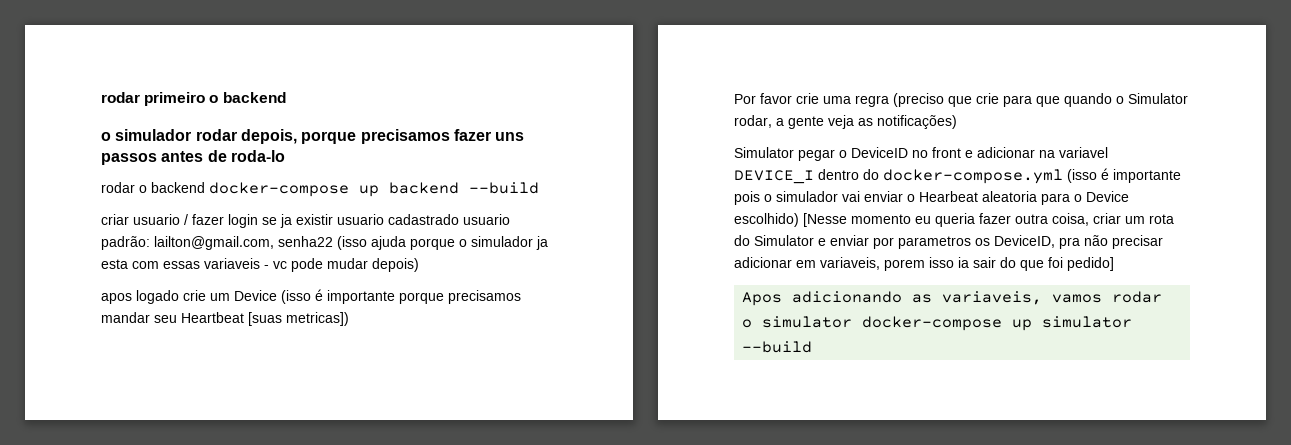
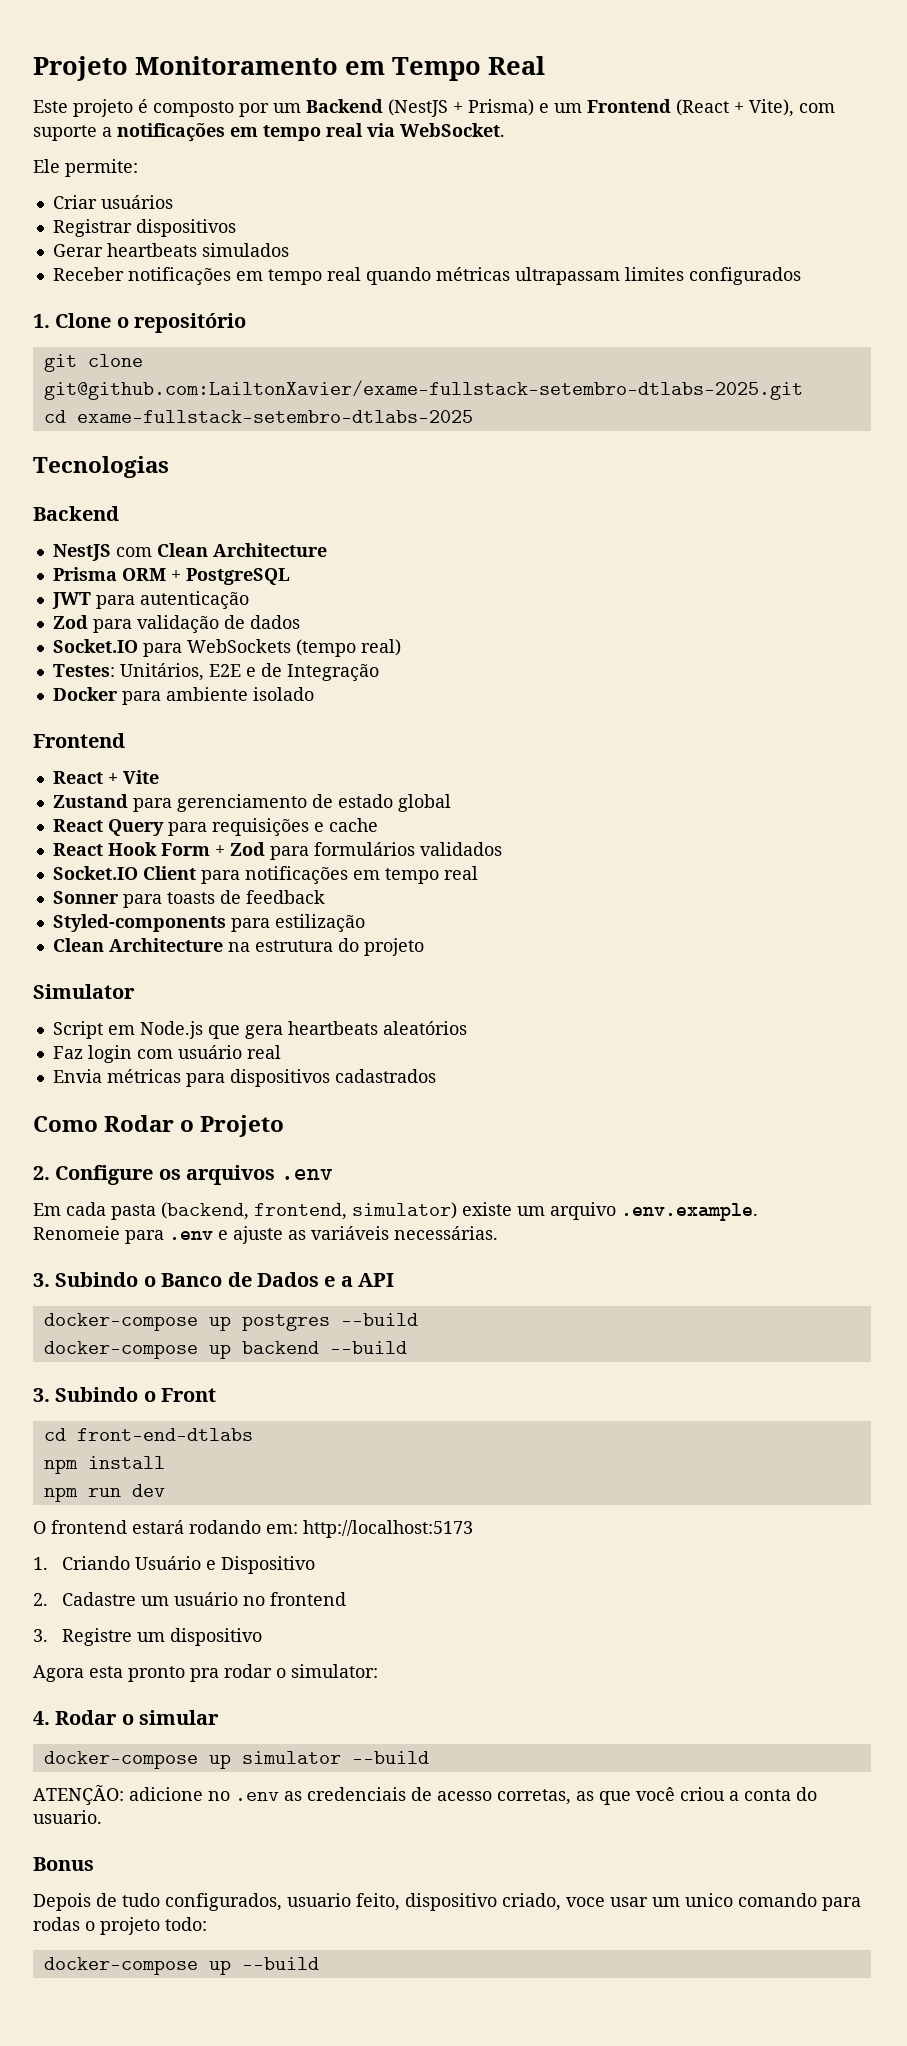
[101,92,286,106] [101,129,525,144] [101,150,285,165] [101,182,539,197] [101,214,510,228] [101,236,548,250] [101,258,419,272] [101,289,521,304] [101,312,349,326] [734,93,1188,107] [734,115,957,129] [734,147,1108,161] [734,168,1181,184] [734,191,1129,205] [734,213,1174,227] [734,235,1163,249] [734,257,1114,271] [742,291,1163,306] [742,316,1133,331] rodar primeiro o backend // o simulador rodar depois, porque precisamos fazer uns passos antes de roda-lo // rodar o backend docker-compose up backend --build // criar usuario / fazer login se ja existir usuario cadastrado usuario padrão: lailton@gmail.com, senha22 (isso ajuda porque o simulador ja esta com essas variaveis - vc pode mudar depois) // apos logado crie um Device (isso é importante porque precisamos mandar seu Heartbeat [suas metricas]) // Por favor crie uma regra (preciso que crie para que quando o Simulator rodar, a gente veja as notificações) // Simulator pegar o DeviceID no front e adicionar na variavel DEVICE_I dentro do docker-compose.yml (isso é importante pois o simulador vai enviar o Hearbeat aleatoria para o Device escolhido) [Nesse momento eu queria fazer outra coisa, criar um rota do Simulator e enviar por parametros os DeviceID, pra não precisar adicionar em variaveis, porem isso ia sair do que foi pedido] // Apos adicionando as variaveis, vamos rodar o simulator docker-compose up simulator -> [33,56,545,81] [33,99,835,117] [33,123,505,142] [33,159,138,177] [52,195,173,209] [52,219,236,237] [52,243,289,257] [52,267,801,285] [33,313,247,333] [43,354,143,372] [43,380,803,400] [43,410,473,423] [33,456,169,478] [33,506,119,521] [52,543,327,561] [52,567,290,585] [51,591,249,609] [52,615,300,633] [52,639,401,657] [52,663,379,681] [52,687,314,705] [33,733,125,748] [52,770,159,784] [52,794,451,812] [52,818,378,836] [52,842,502,860] [52,866,478,884] [52,890,325,908] [52,914,365,932] [52,938,424,956] [33,984,135,999] [52,1021,467,1039] [52,1045,281,1063] [52,1069,436,1087] [33,1115,285,1137] [33,1165,333,1185] [33,1202,758,1221] [33,1226,498,1244] [33,1272,395,1287] [43,1313,418,1331] [43,1341,407,1359] [33,1387,217,1402] [43,1428,253,1441] [43,1456,165,1474] [43,1484,165,1502] [33,1520,473,1538] [33,1556,315,1574] [33,1592,346,1606] [33,1628,262,1646] [33,1664,378,1682] [33,1710,220,1725] [43,1751,429,1769] [33,1785,817,1805] [33,1810,102,1824] [33,1857,94,1871] [33,1893,861,1911] [33,1917,207,1935] [43,1957,231,1975] Projeto Monitoramento em Tempo Real // Este projeto é composto por um Backend (NestJS + Prisma) e um Frontend (React + Vite), com suporte a notificações em tempo real via WebSocket. // Ele permite: // Criar usuários // Registrar dispositivos // Gerar heartbeats simulados // Receber notificações em tempo real quando métricas ultrapassam limites configurados // 1. Clone o repositório // git clone git@github.com:LailtonXavier/exame-fullstack-setembro-dtlabs-2025.git // cd exame-fullstack-setembro-dtlabs-2025 // Tecnologias // Backend // NestJS com Clean Architecture // Prisma ORM + PostgreSQL // JWT para autenticação // Zod para validação de dados // Socket.IO para WebSockets (tempo real) // Testes: Unitários, E2E e de Integração // Docker para ambiente isolado // Frontend // React + Vite // Zustand para gerenciamento de estado global // React Query para requisições e cache // React Hook Form + Zod para formulários validados // Socket.IO Client para notificações em tempo real // Sonner para toasts de feedback // Styled-components para estilização // Clean Architecture na estrutura do projeto // Simulator // Script em Node.js que gera heartbeats aleatórios // Faz login com usuário real // Envia métricas para dispositivos cadastrados // Como Rodar o Projeto // 2. Configure os arquivos .env // Em cada pasta (backend, frontend, simulator) existe um arquivo .env.example. // Renomeie para .env e ajuste as variáveis necessárias. // 3. Subindo o Banco de Dados e a API // docker-compose up postgres --build // docker-compose up backend --build // 3. Subindo o Front // cd front-end-dtlabs // npm install // npm run dev // O frontend estará rodando em: http://localhost:5173 // 1. Criando Usuário e Dispositivo // 2. Cadastre um usuário no frontend // 3. Registre um dispositivo // Agora esta pronto pra rodar o simulator: // 4. Rodar o simular // docker-compose up simulator --build // ATENÇÃO: adicione no .env as credenciais de acesso corretas, as que você criou a conta do usuario. // Bonus // Depois de tudo configurados, usuario feito, dispositivo criado, voce usar um unico comando para rodas o projeto todo: // docker-compose up

